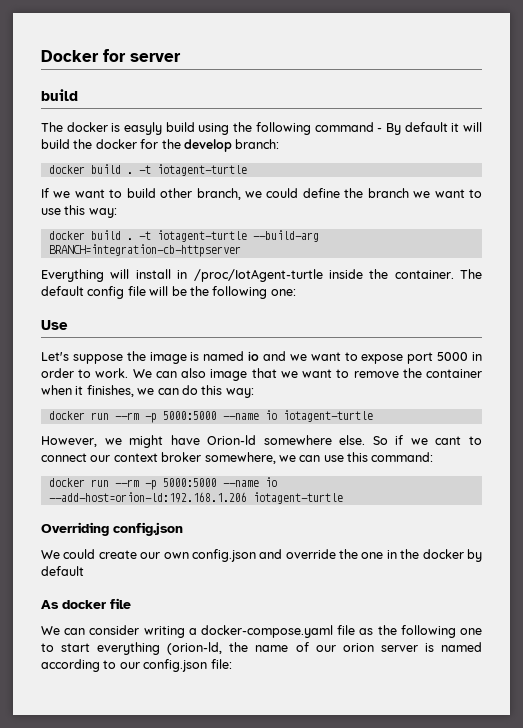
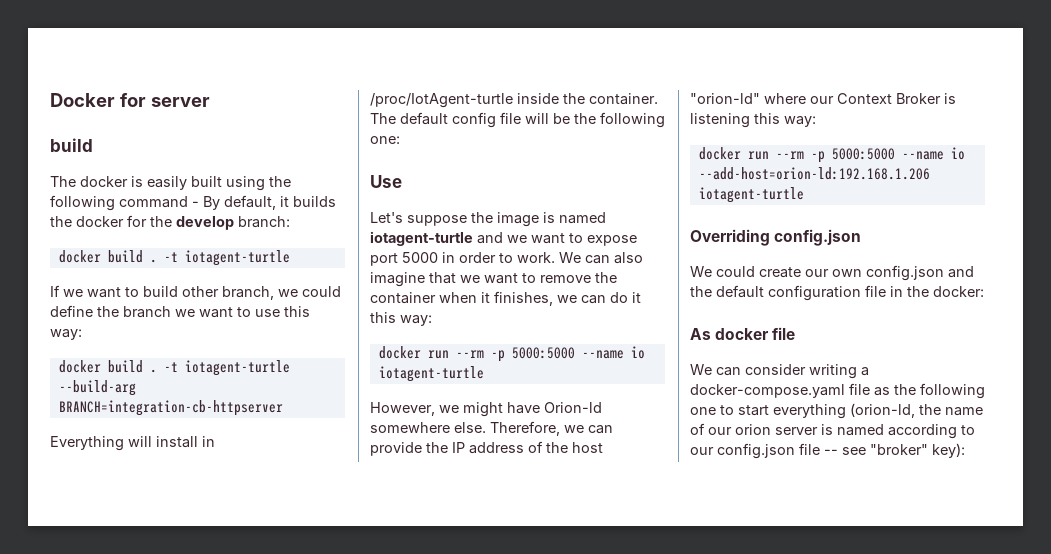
[124,122,195,135] easyly build -> [147,176,222,190] easily built
[404,122,482,132] [41,139,70,149] default it will build -> [224,195,336,210] default, it builds
[248,351,260,361] io -> [370,231,473,246] iotagent-turtle
[210,369,248,381] image -> [370,272,425,287] imagine
(198, 390) none -> [632,292,641,303] it
[372,435,483,445] [41,452,434,464] So if we cant to connect our context broker somewhere, we can use this command: -> [490,421,613,436] [370,441,603,456] [690,93,956,104] [690,113,816,128] Therefore, we can provide the IP address of the host "orion-ld" where our Context Broker is listening this way:
[285,549,482,562] [41,566,84,576] override the one in the docker by default -> [690,285,984,301] the default configuration file in the docker:
[210,659,232,669] file: -> [799,443,965,458] file -- see "broker" key):

